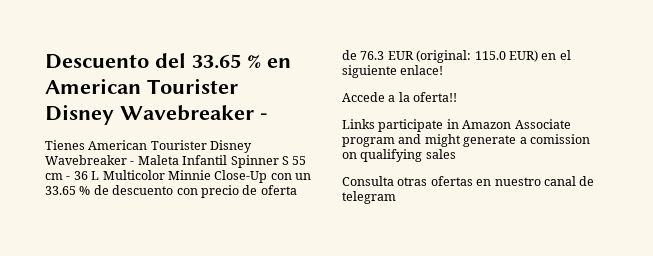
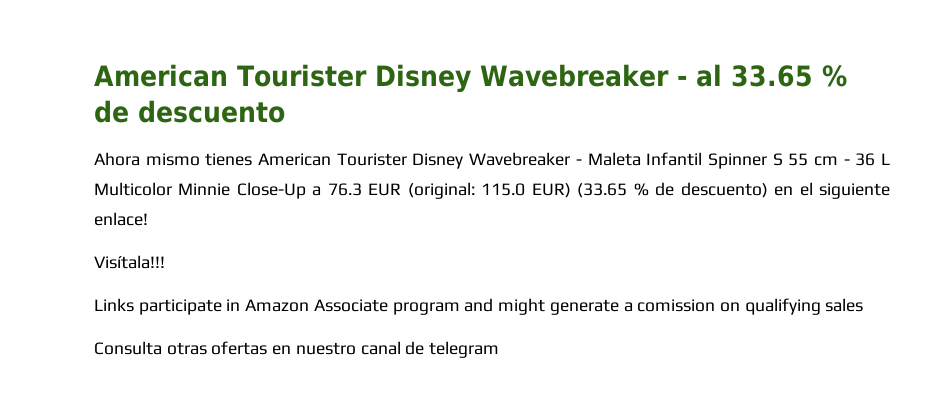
[45,53,291,69] [45,78,238,94] [45,104,268,125] [45,140,85,150] Descuento del 33.65 % en American Tourister Disney Wavebreaker - // Tienes -> [94,64,847,93] [94,100,285,123] [94,152,253,166] American Tourister Disney Wavebreaker - al 33.65 % de descuento // Ahora mismo tienes
[270,173,311,180] [45,185,297,198] [342,50,357,60] con un 33.65 % de descuento con precio de oferta de -> [312,186,322,196] a
(538, 56) none -> [577,182,768,198] (33.65 % de descuento)
[342,92,458,102] Accede a la oferta!! -> [94,255,165,269] Visítala!!!

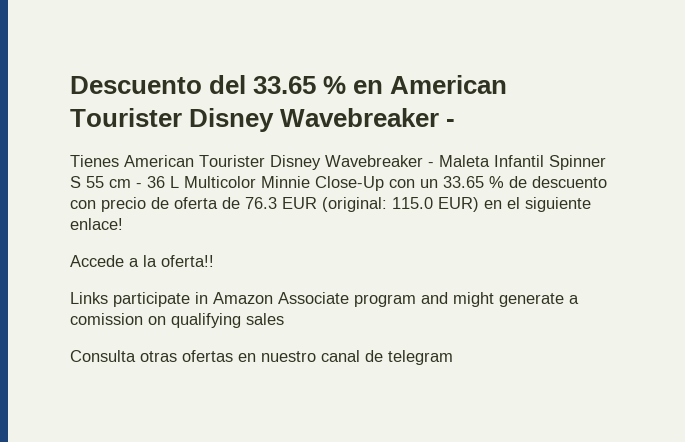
[94,64,847,93] [94,100,285,123] [94,152,253,166] American Tourister Disney Wavebreaker - al 33.65 % de descuento // Ahora mismo tienes -> [70,75,508,94] [70,108,456,132] [70,155,119,167] Descuento del 33.65 % en American Tourister Disney Wavebreaker - // Tienes
[312,186,322,196] a -> [389,176,607,188] [70,197,240,212] con un 33.65 % de descuento con precio de oferta de
[577,182,768,198] (33.65 % de descuento) -> (479, 204) none
[94,255,165,269] Visítala!!! -> [70,255,214,267] Accede a la oferta!!

